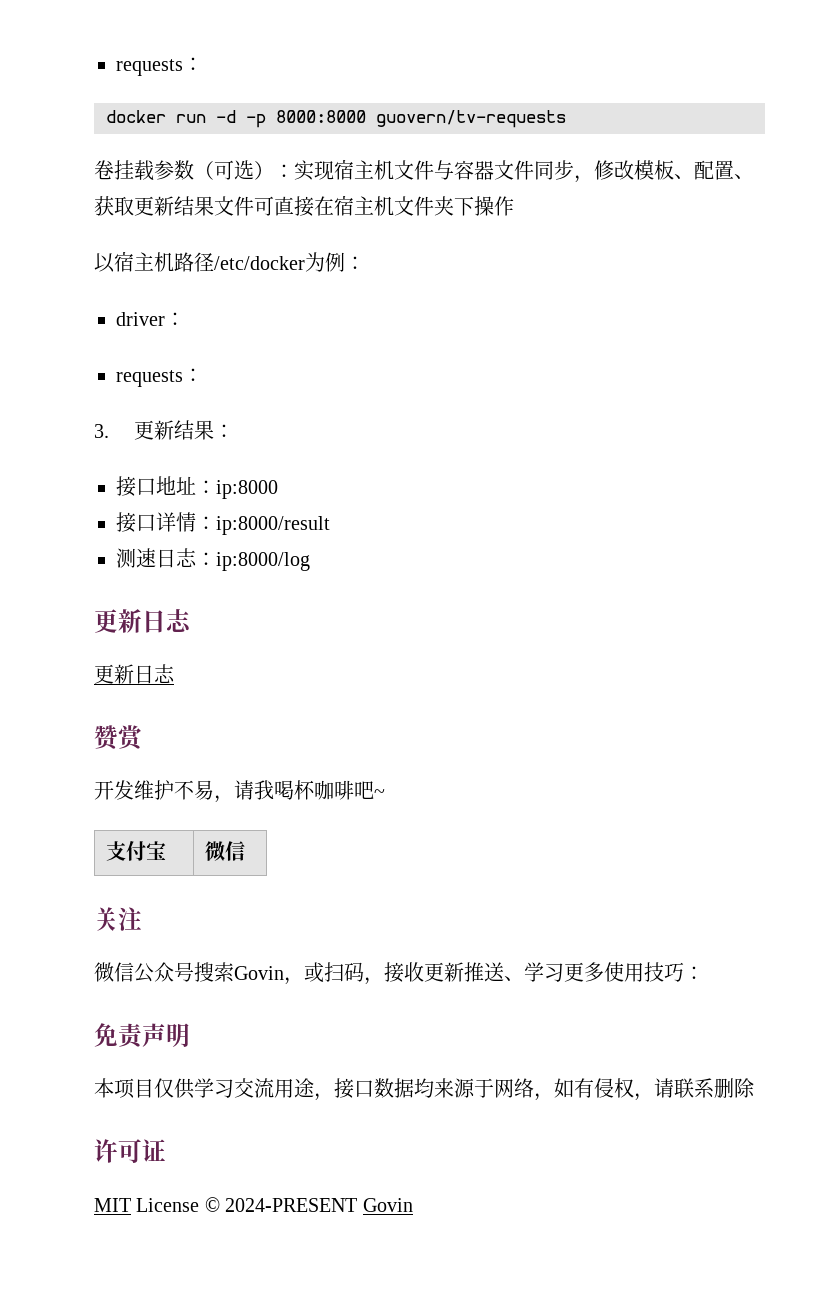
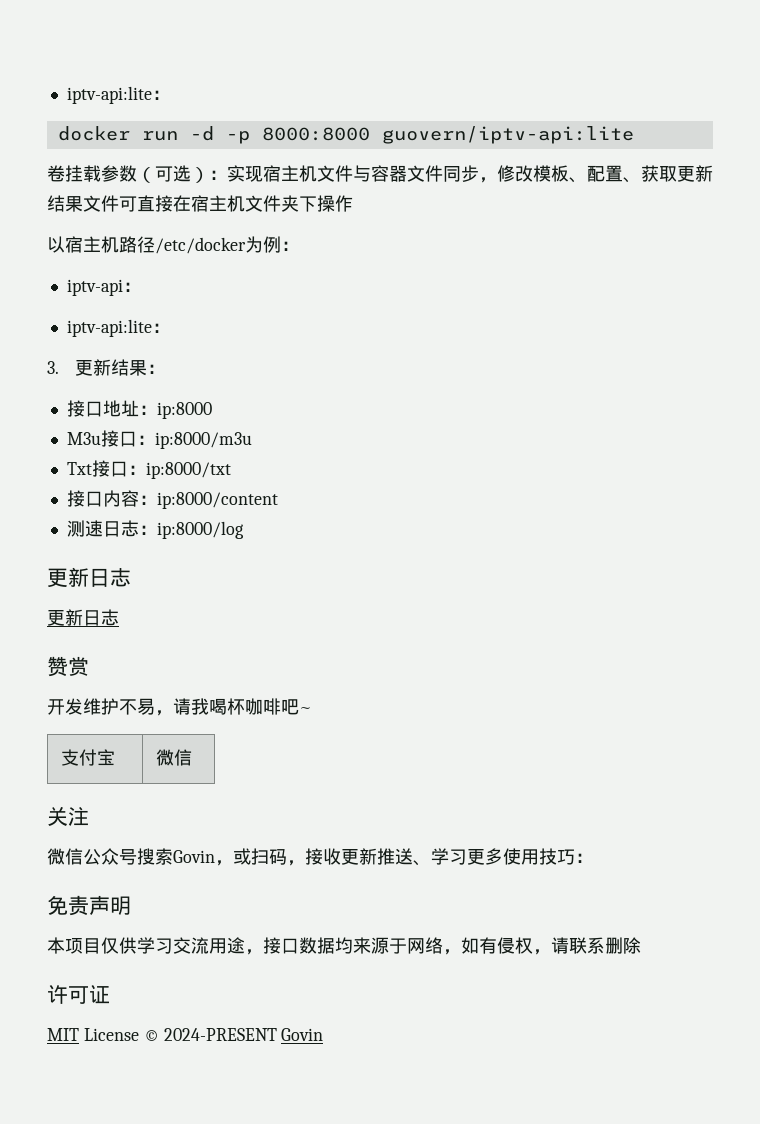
[116,59,183,76] requests -> [66,86,152,104] iptv-api:lite
[376,110,566,128] guovern/tv-requests -> [381,126,634,144] guovern/iptv-api:lite
[116,312,185,326] [116,370,183,387] driver： // requests -> [66,279,141,296] [66,319,152,337] iptv-api： // iptv-api:lite
[116,512,330,535] 接口详情：ip:8000/result -> [66,430,252,449] [66,460,231,479] [66,490,278,509] M3u接口：ip:8000/m3u // Txt接口：ip:8000/txt // 接口内容：ip:8000/content

